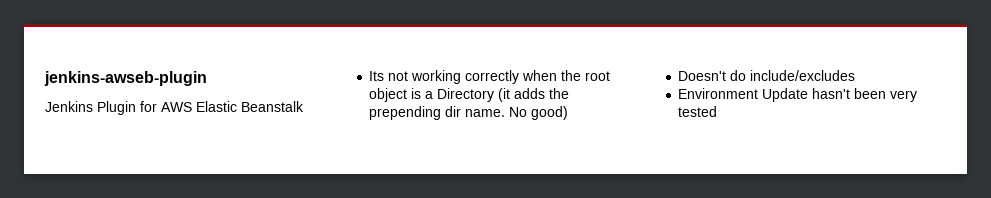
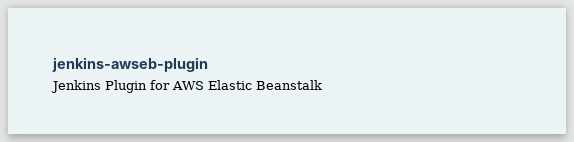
[369,70,611,84] [369,88,570,102] [369,106,569,120] [678,70,856,81] [678,88,918,102] [678,106,718,117] // Its not working correctly when the root object is a Directory (it adds the prepending dir name. No good) // Doesn't do include/excludes // Environment Update hasn't been very tested -> (322, 85) none

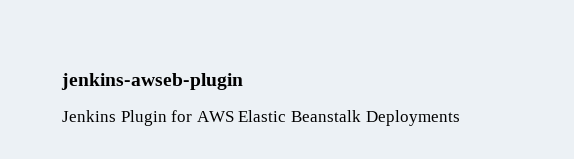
(322, 85) none -> [365,110,460,126] Deployments

